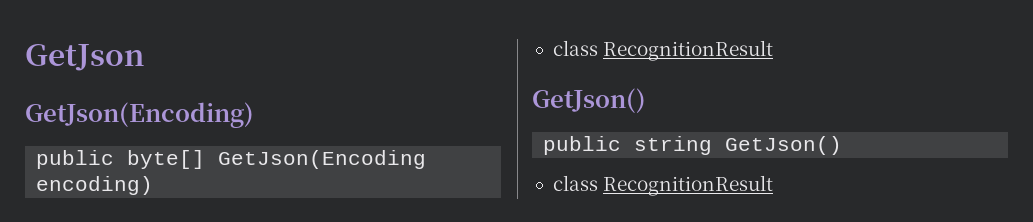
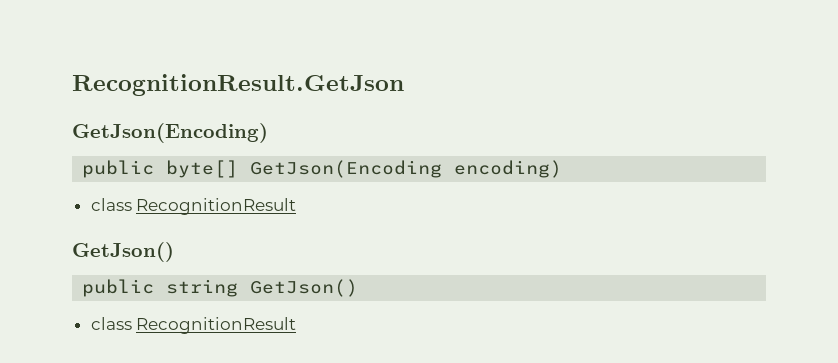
[25,44,145,71] GetJson -> [72,74,404,96] RecognitionResult.GetJson

